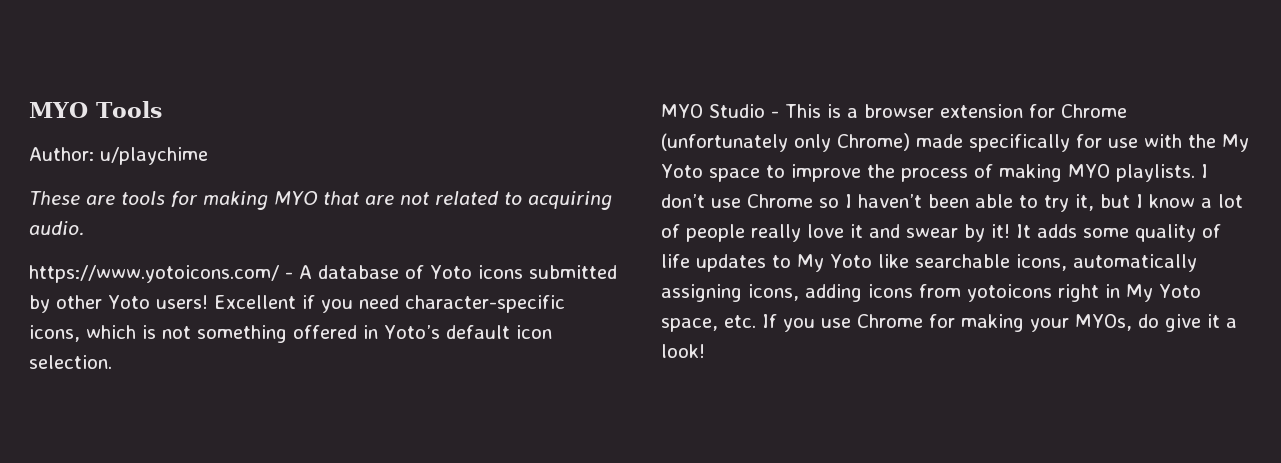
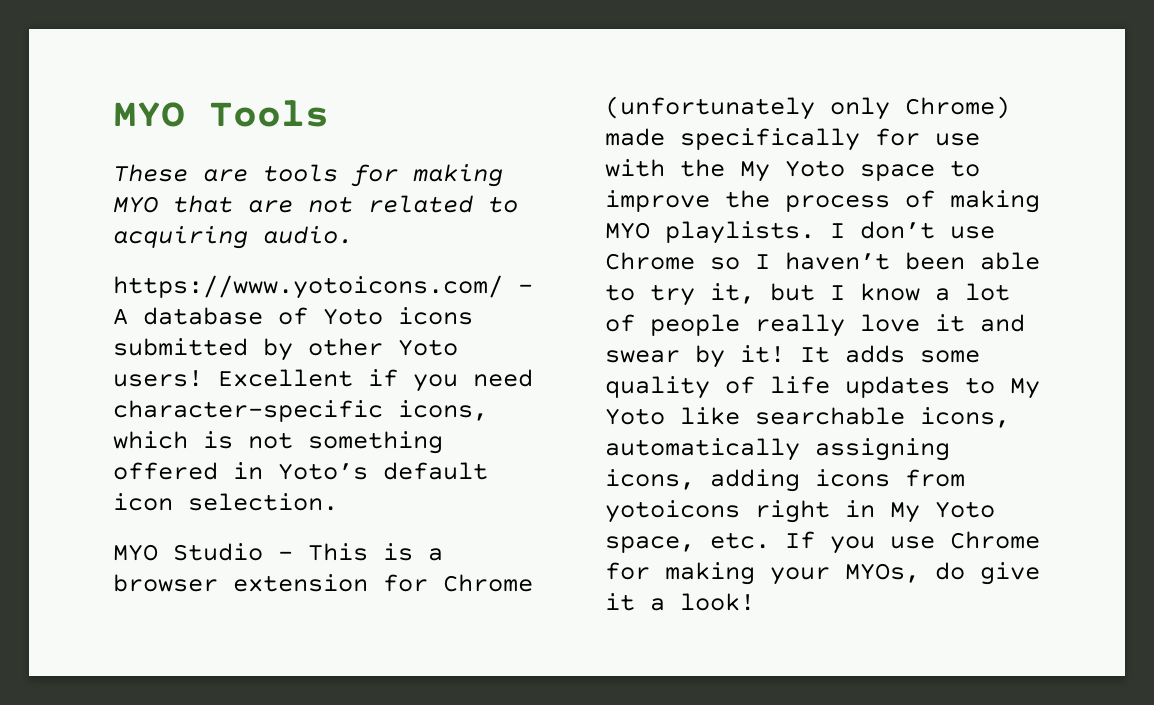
[29,147,208,165] // Author: u/playchime -> (329, 113) none

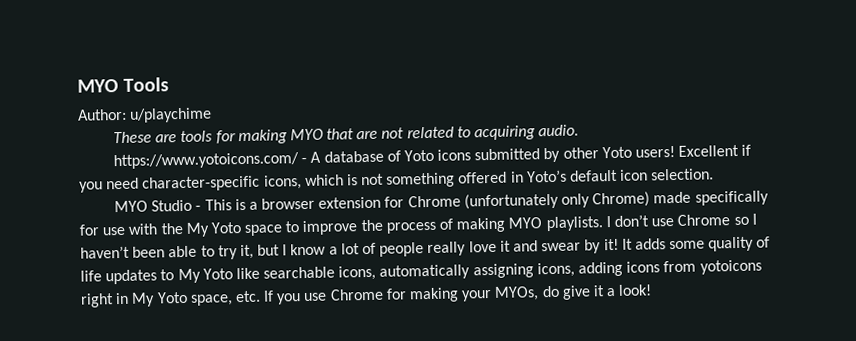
(329, 113) none -> [77,107,213,123] // Author: u/playchime

